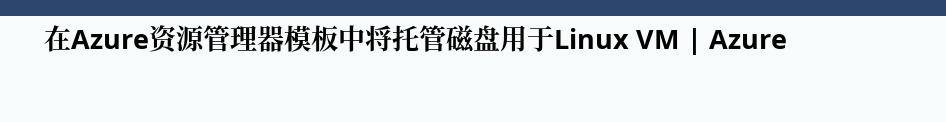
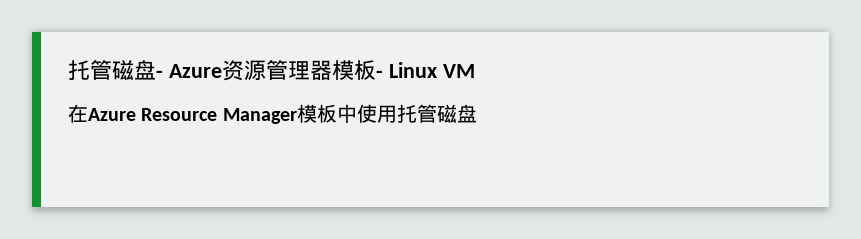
[44,25,71,52] 在 -> [68,60,163,81] 托管磁盘-
[338,25,787,55] 中将托管磁盘用于Linux VM | Azure -> [375,62,475,78] [68,104,477,124] - Linux VM // 在Azure Resource Manager模板中使用托管磁盘

